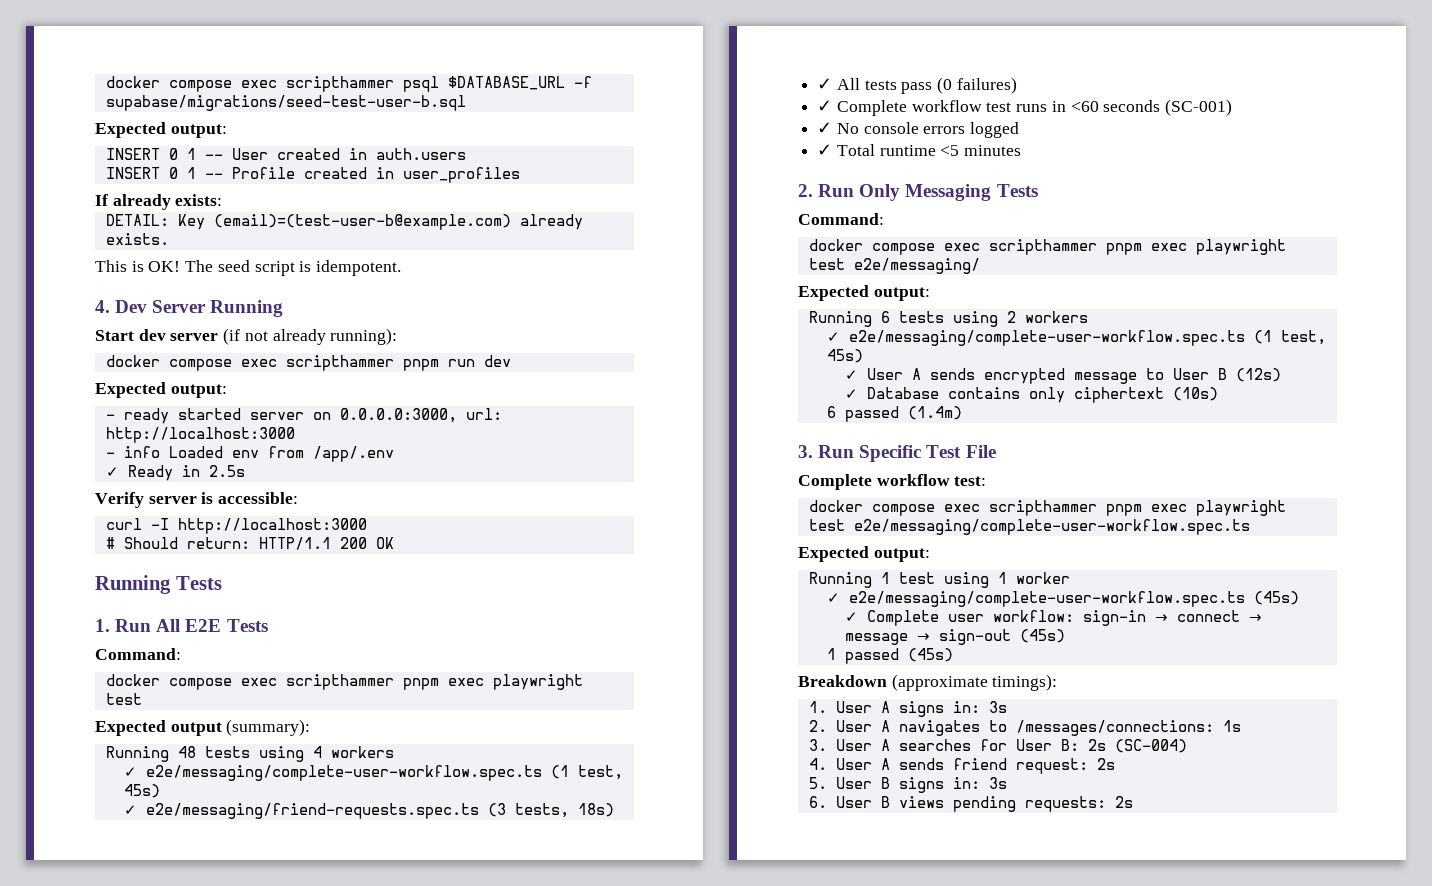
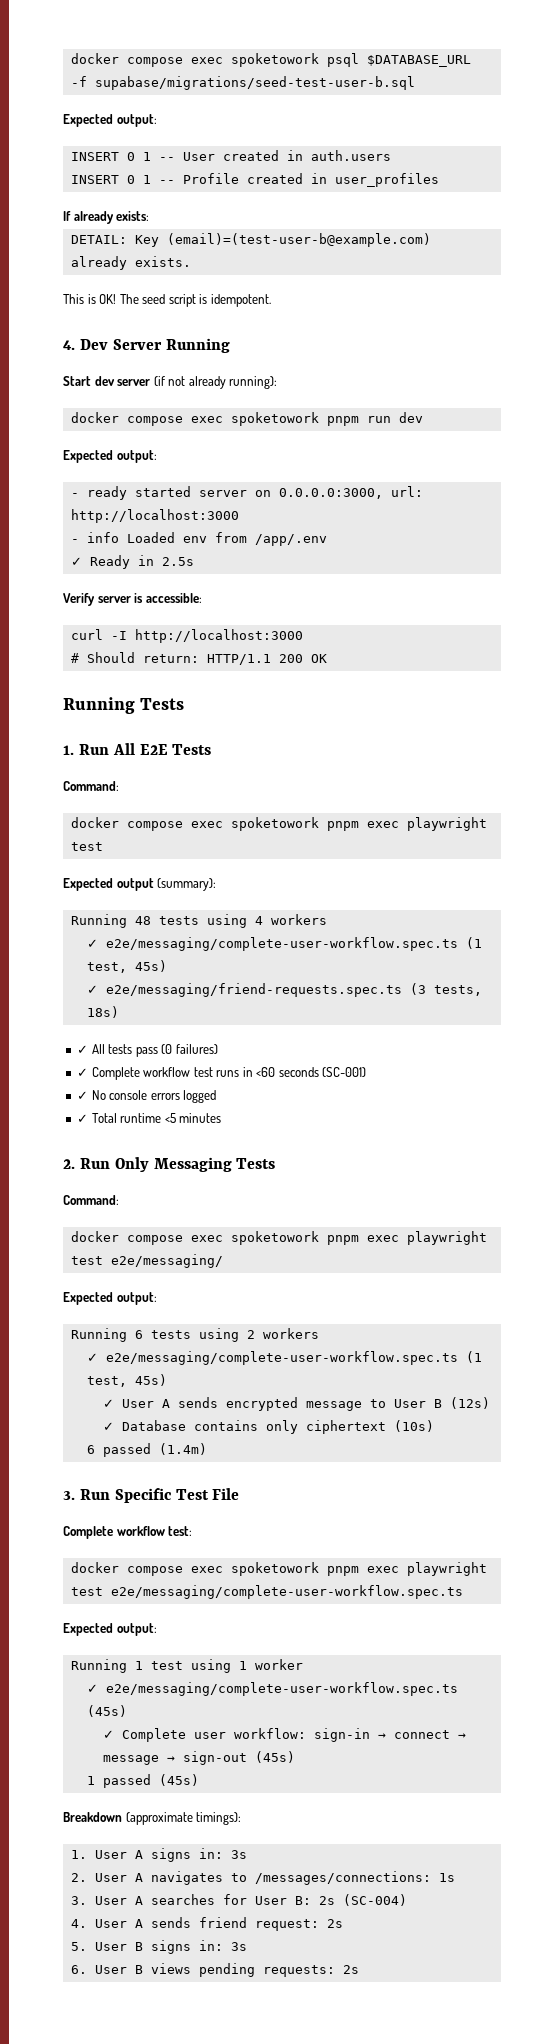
[105,76,394,92] docker compose exec scripthammer -> [70,53,319,67] docker compose exec spoketowork
[285,355,394,371] scripthammer -> [230,412,319,426] spoketowork
[285,674,394,690] scripthammer -> [230,817,319,831] spoketowork
[988,239,1097,255] scripthammer -> [230,1231,319,1245] spoketowork
[988,500,1097,516] scripthammer -> [230,1562,319,1576] spoketowork

